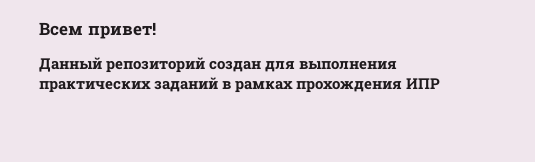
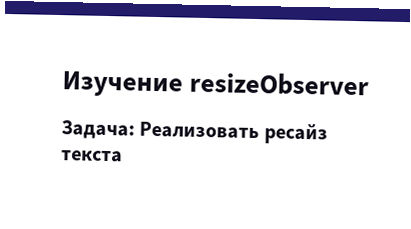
[39,22,156,39] [39,57,398,73] [39,77,441,93] Всем привет! // Данный репозиторий создан для выполнения практических заданий в рамках прохождения ИПР -> [62,71,370,98] [61,120,328,145] [61,150,123,163] Изучение resizeObserver // Задача: Реализовать ресайз текста

